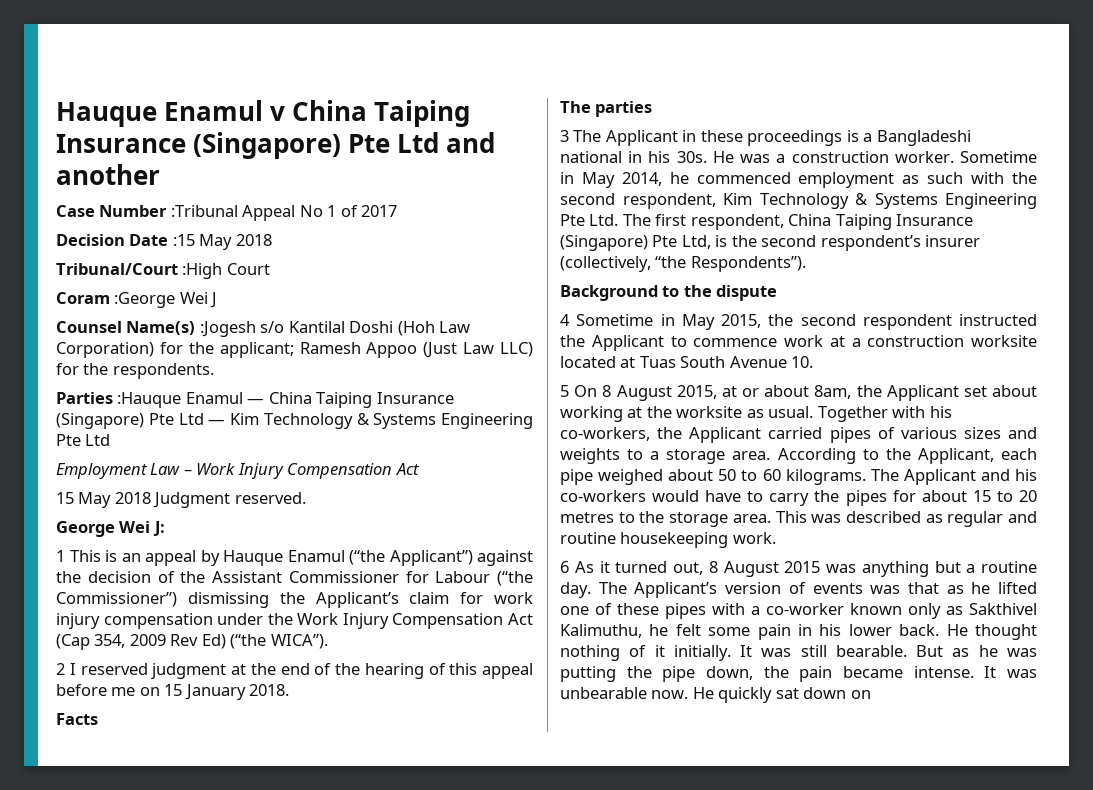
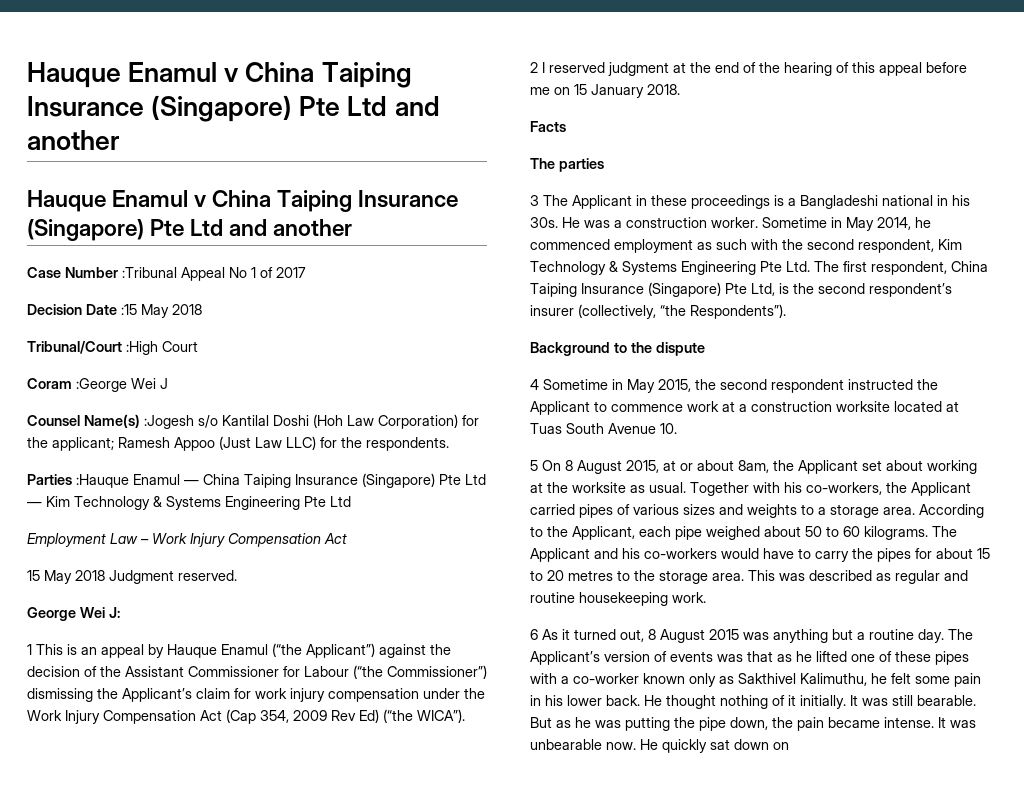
(160, 174) none -> [27,190,459,212] [27,219,353,241] // Hauque Enamul v China Taiping Insurance (Singapore) Pte Ltd and another

